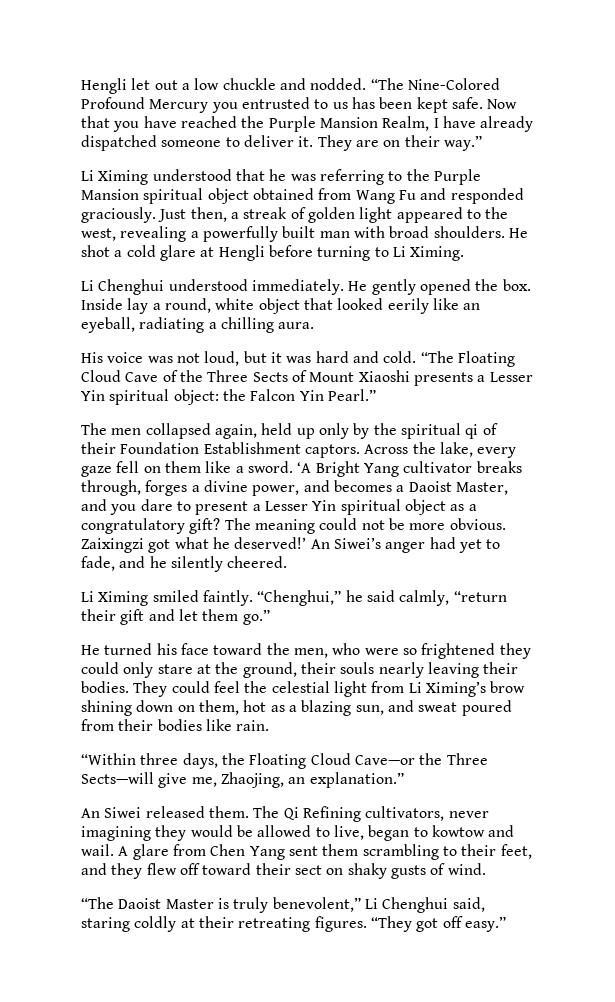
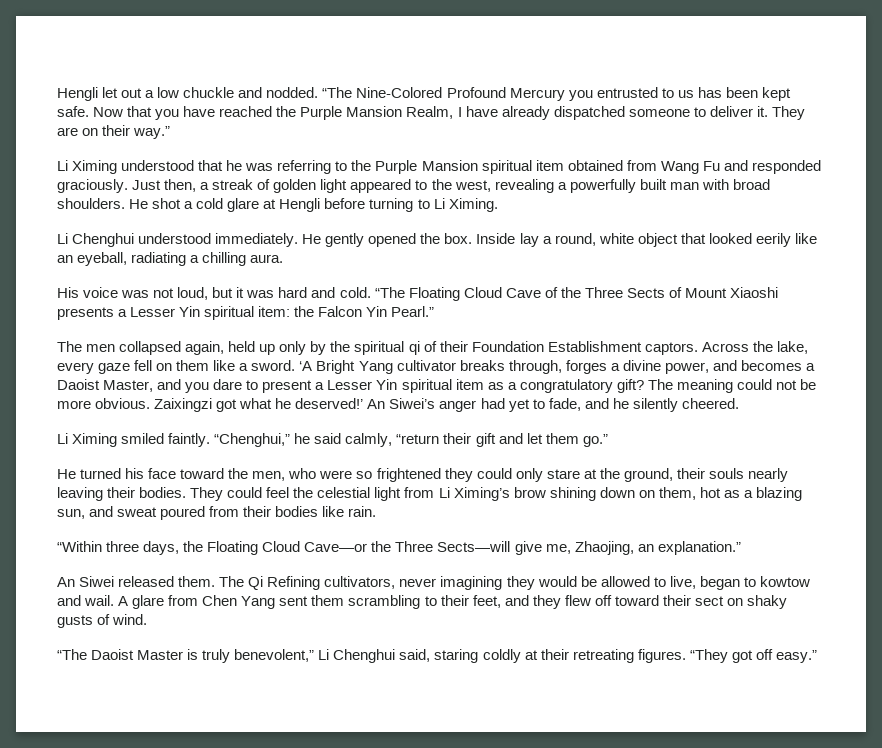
[207,188,249,204] object -> [535,160,564,171] item
[173,389,219,405] object: -> [258,306,291,317] item:
[404,499,446,515] object -> [455,379,484,390] item

